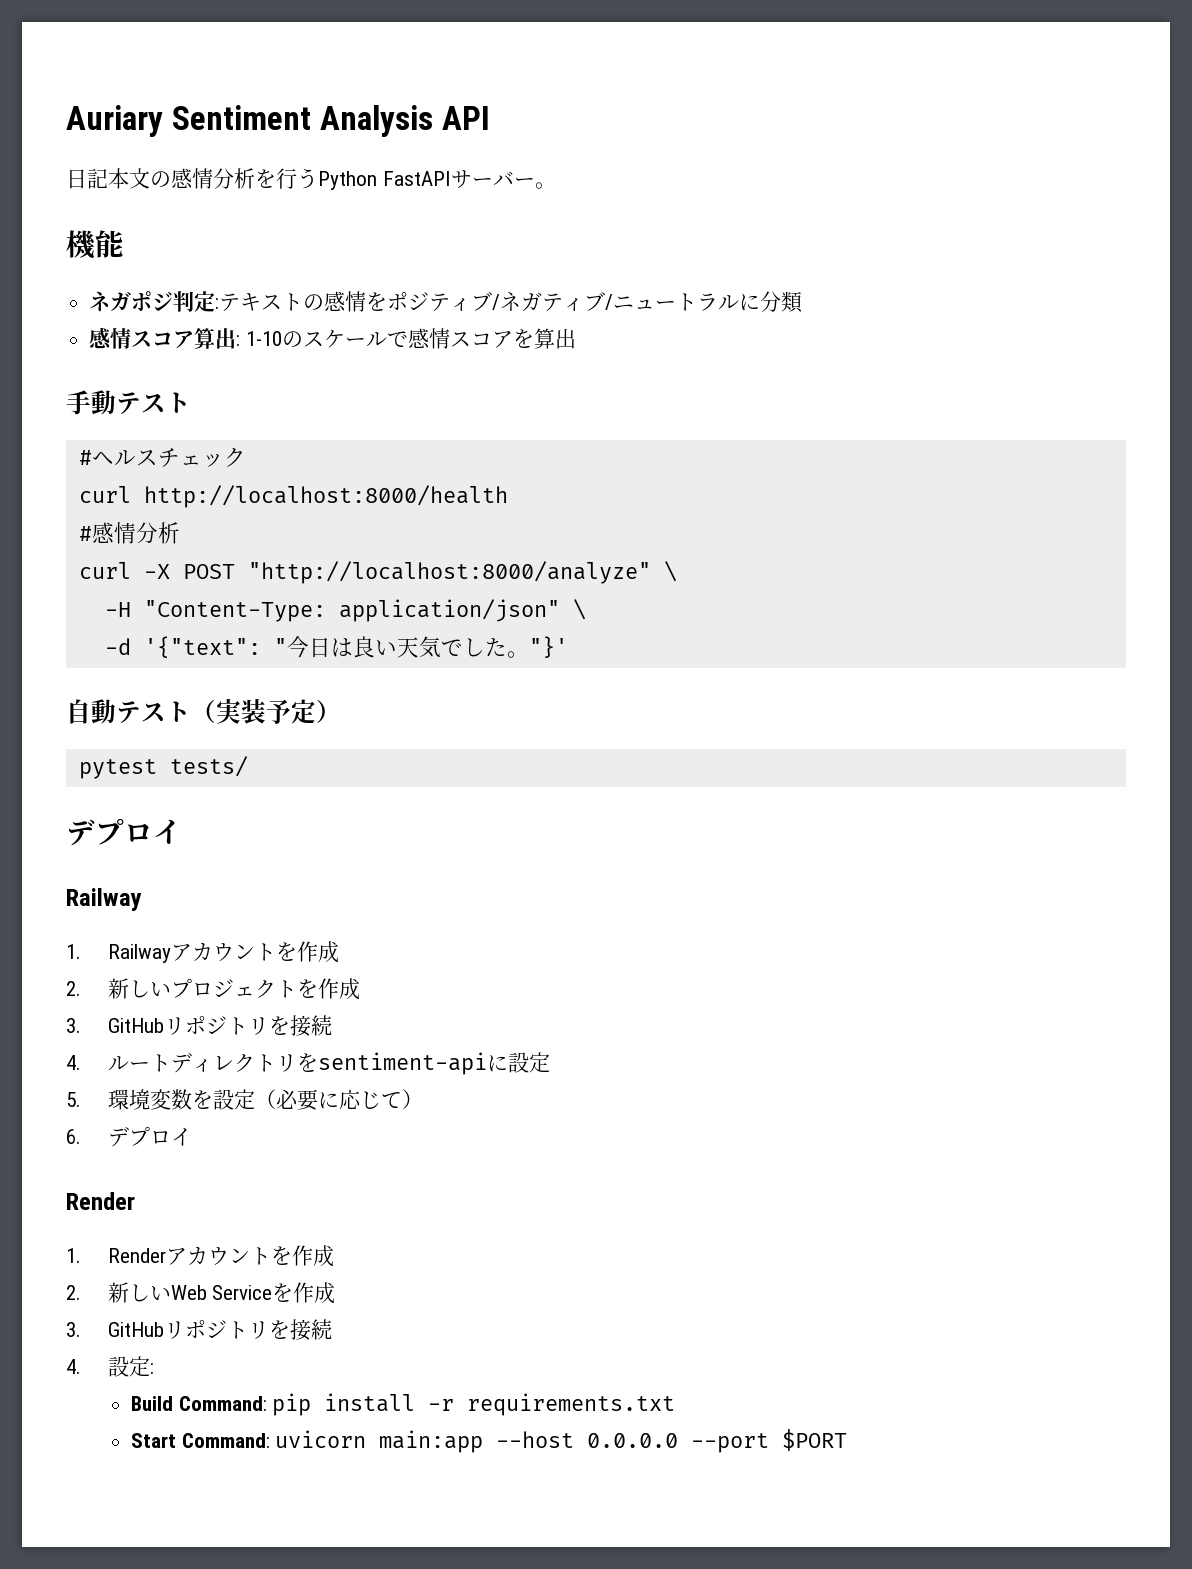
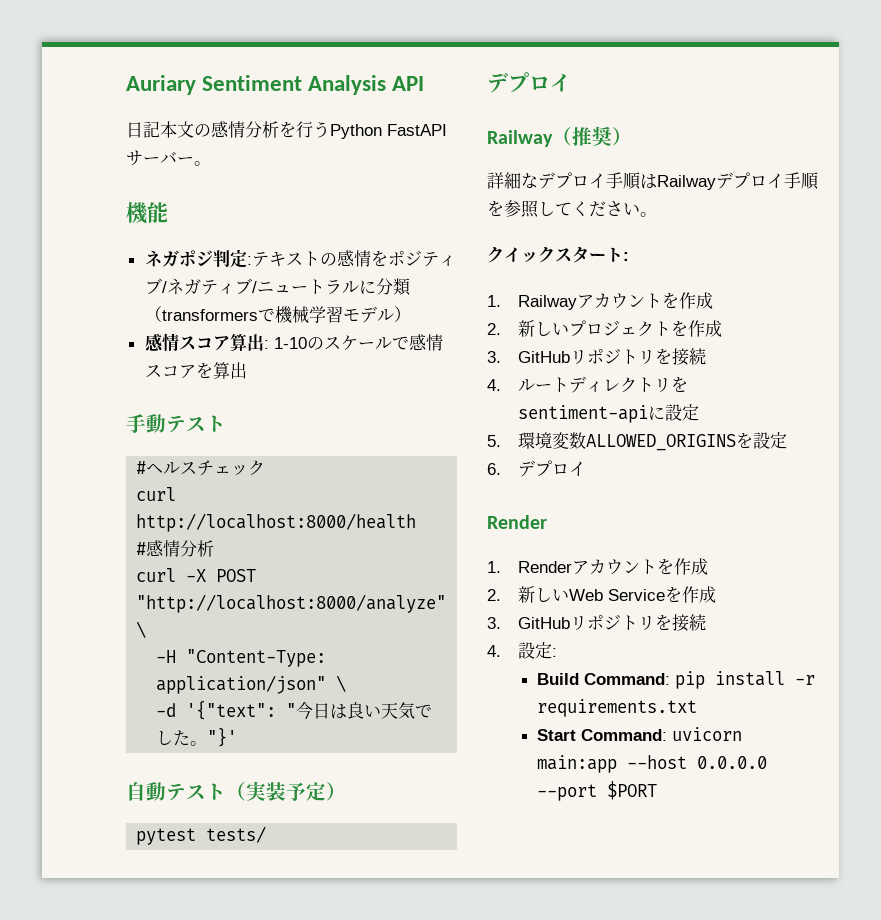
(804, 302) none -> [144,306,411,324] （transformersで機械学習モデル）
(142, 899) none -> [552,126,632,146] [487,172,819,190] [487,200,657,218] [487,246,629,263] （推奨） // 詳細なデプロイ手順はRailwayデプロイ手順を参照してください。 // クイックスタート:
(192, 1099) none -> [586,434,737,451] ALLOWED_ORIGINS
[254,1089,423,1111] （必要に応じて） -> (788, 440) none

